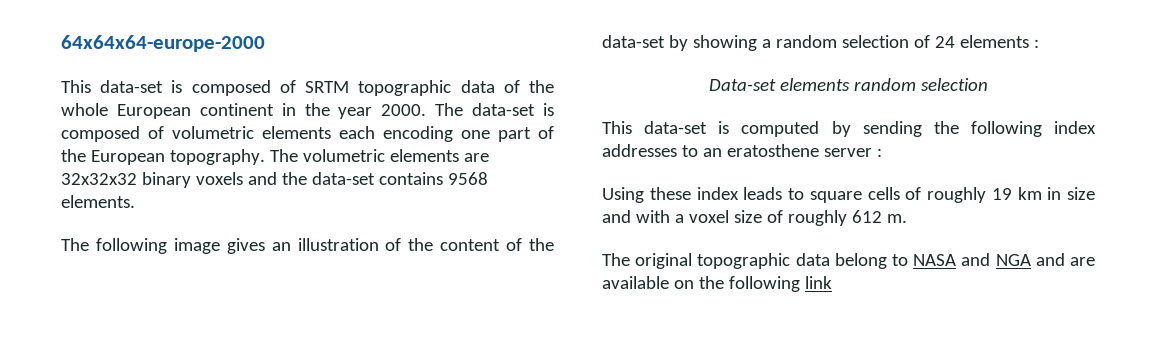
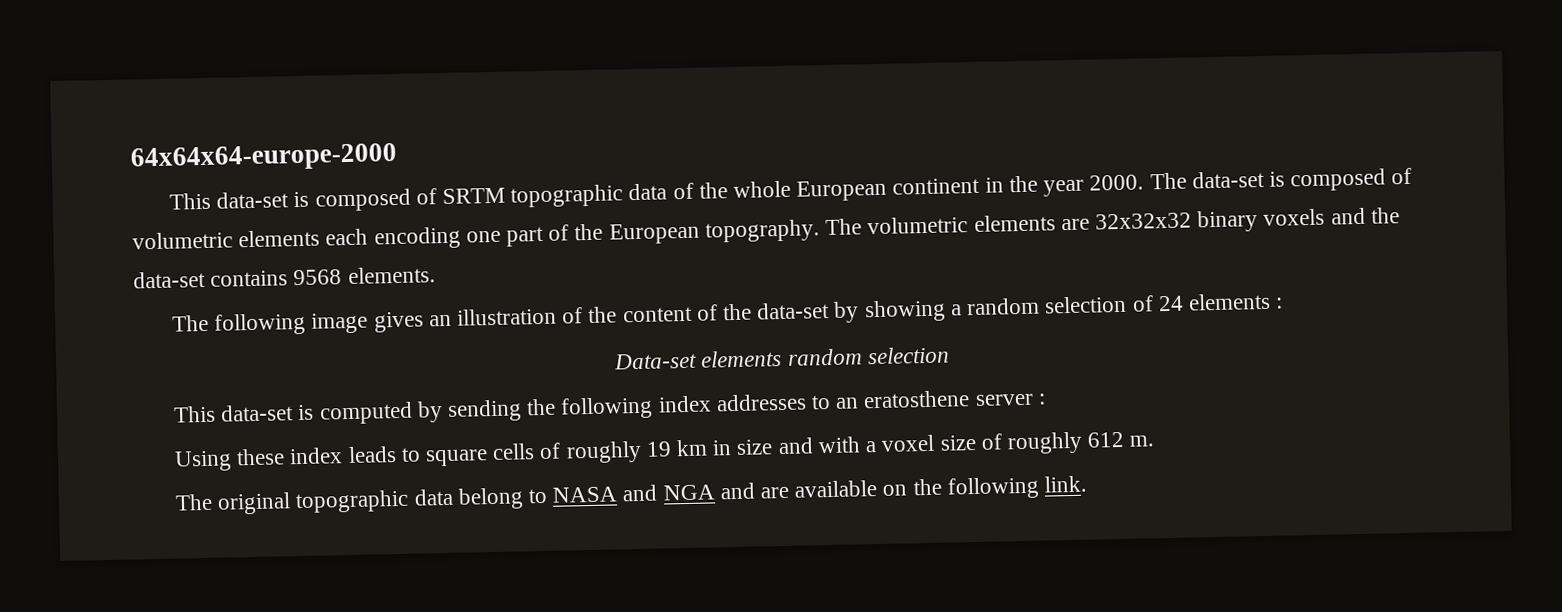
[804,276,832,289] link -> [1044,475,1088,493] link.

